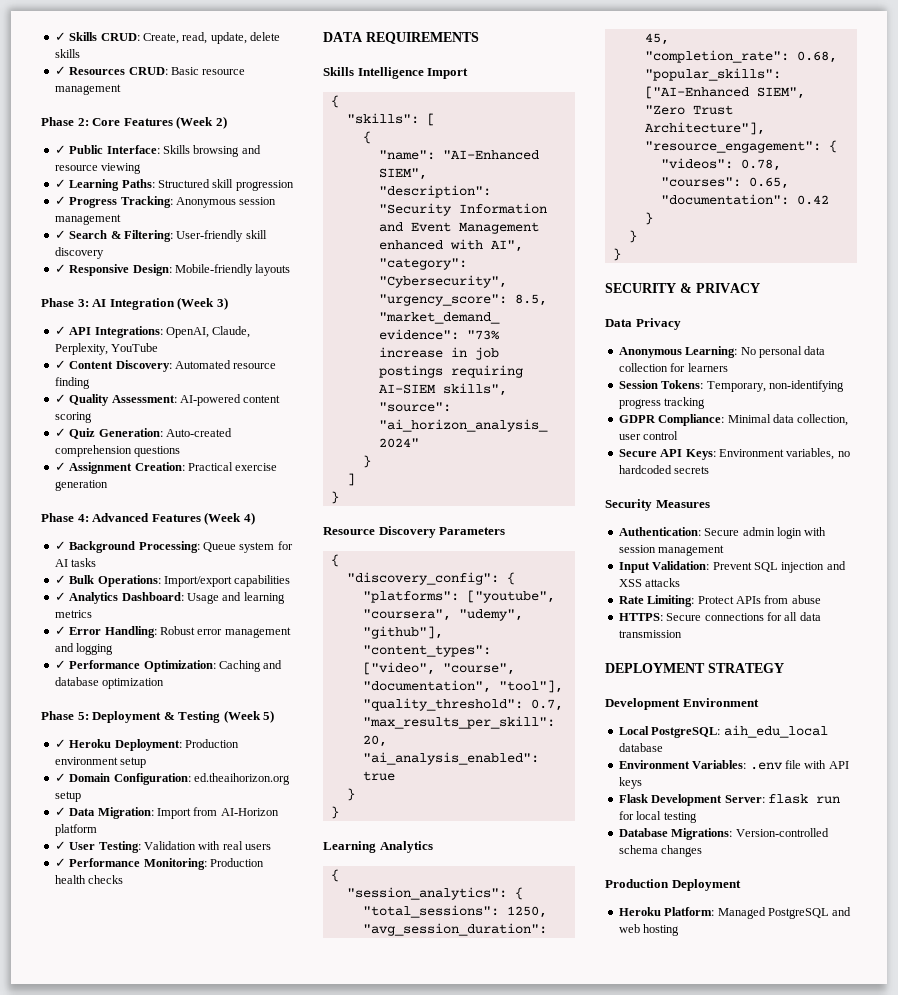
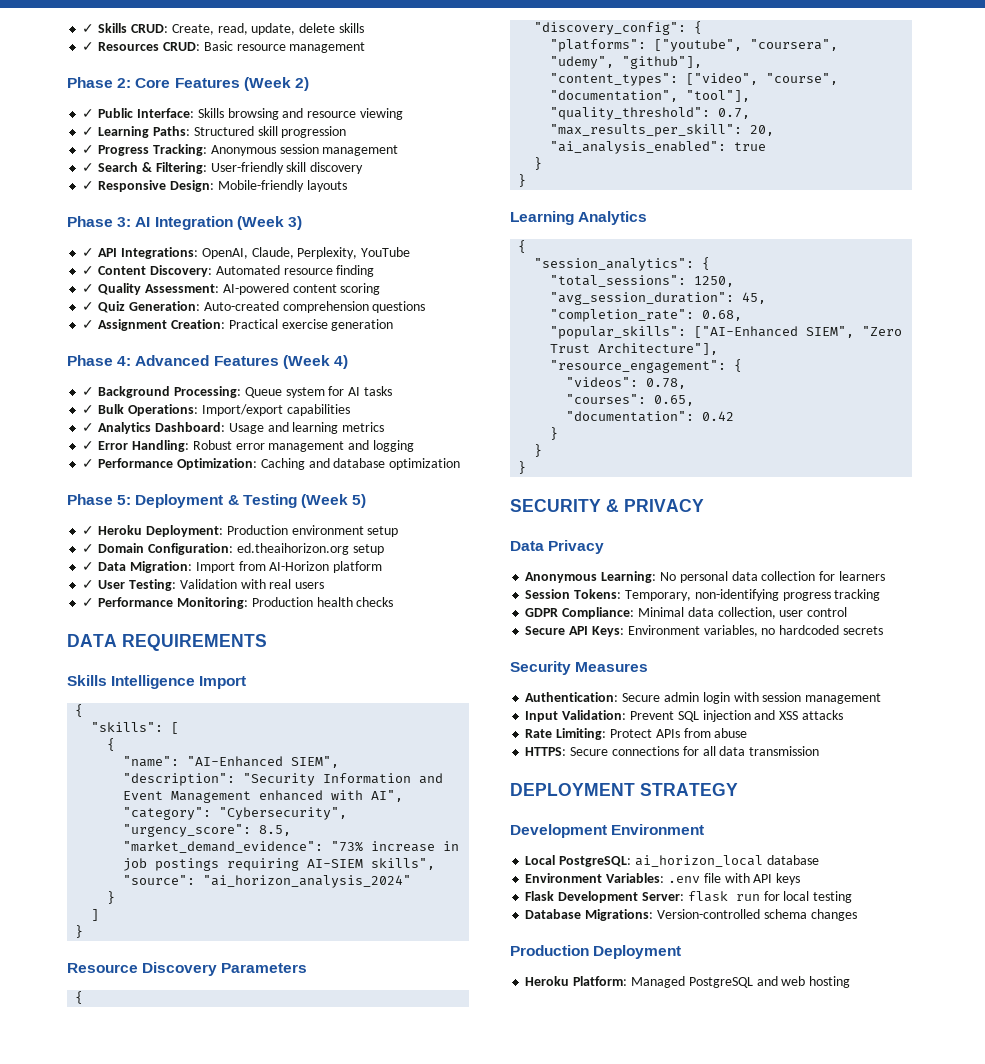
[723,725,828,738] aih_edu_local -> [634,855,763,867] ai_horizon_local

